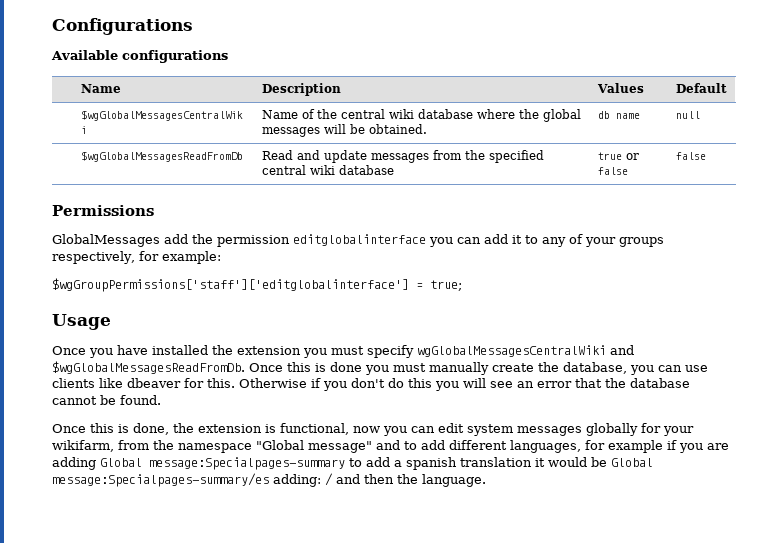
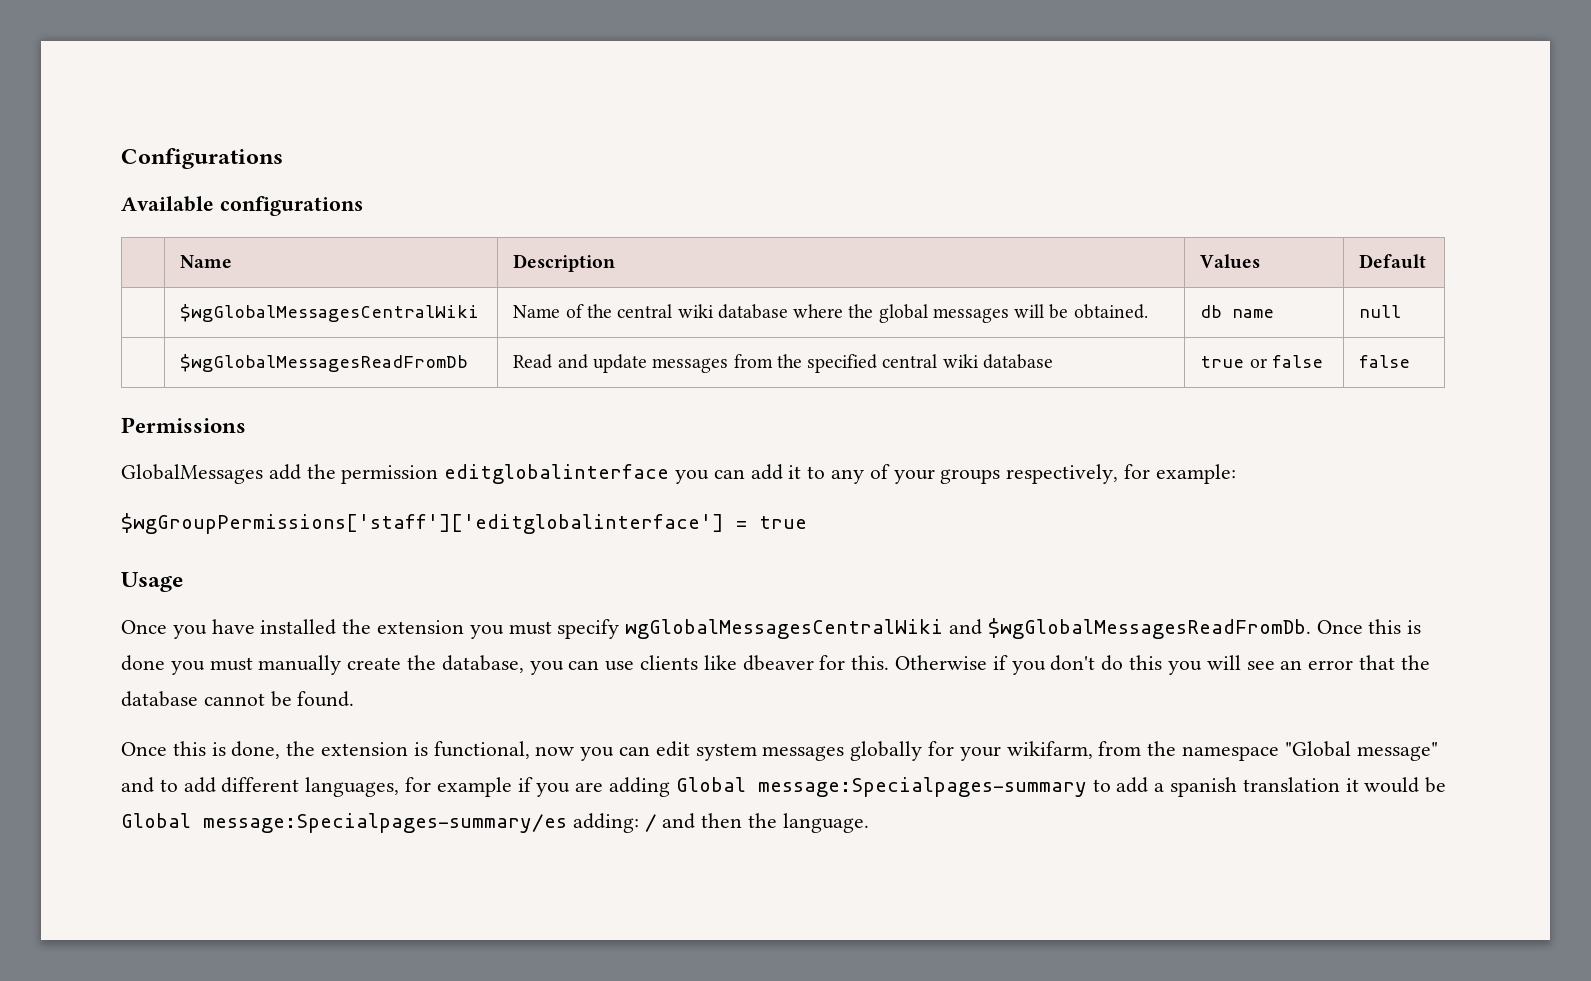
[430,280,462,291] true; -> [759,516,807,529] true

